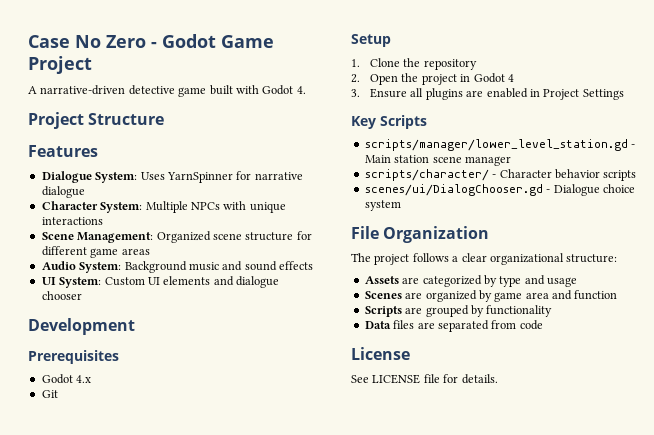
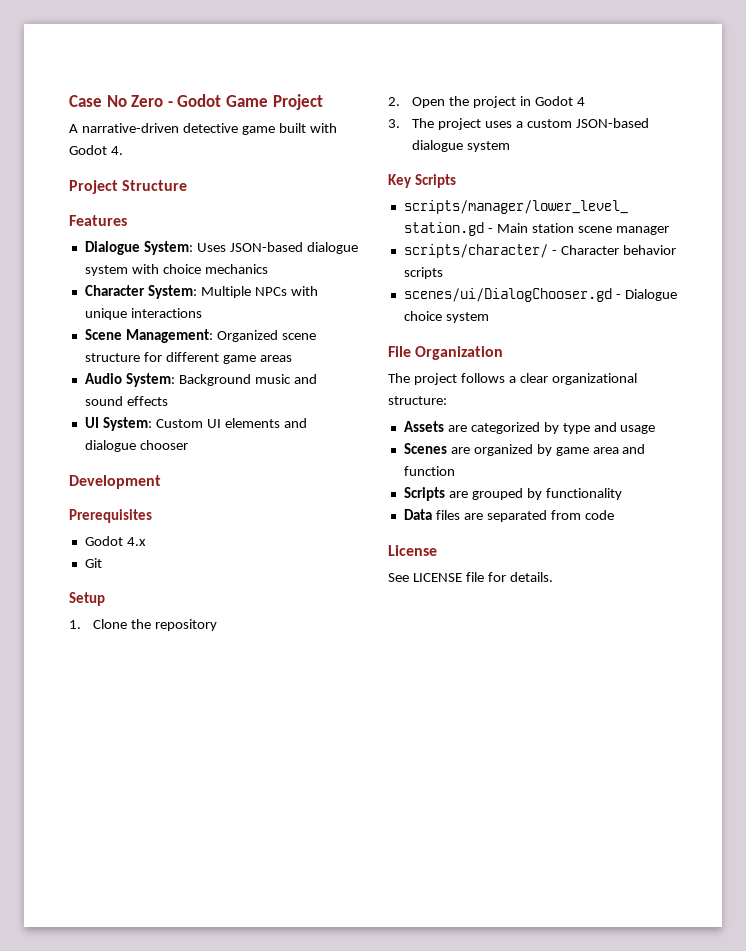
[166,171,303,183] [41,186,85,198] YarnSpinner for narrative dialogue -> [229,242,358,254] [84,264,268,276] JSON-based dialogue system with choice mechanics
[370,88,624,100] Ensure all plugins are enabled in Project Settings -> [412,118,649,130] [412,140,511,152] The project uses a custom JSON-based dialogue system

